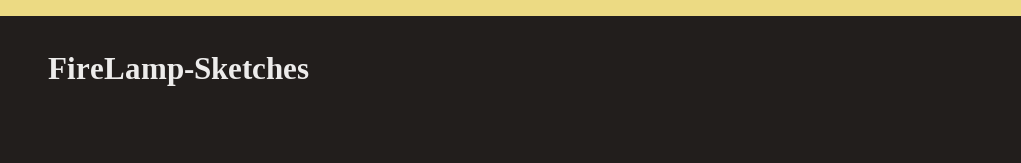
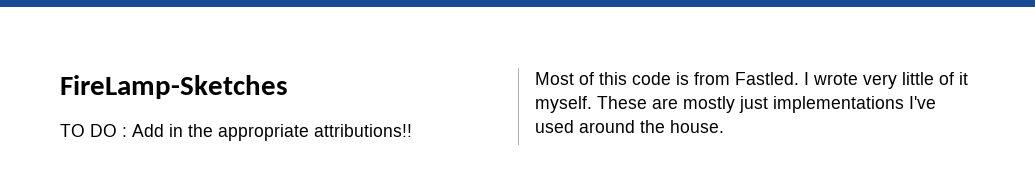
(309, 71) none -> [60,124,412,141] [535,72,968,89] [535,96,936,113] [535,120,724,133] // TO DO : Add in the appropriate attributions!! // Most of this code is from Fastled. I wrote very little of it myself. These are mostly just implementations I've used around the house.

